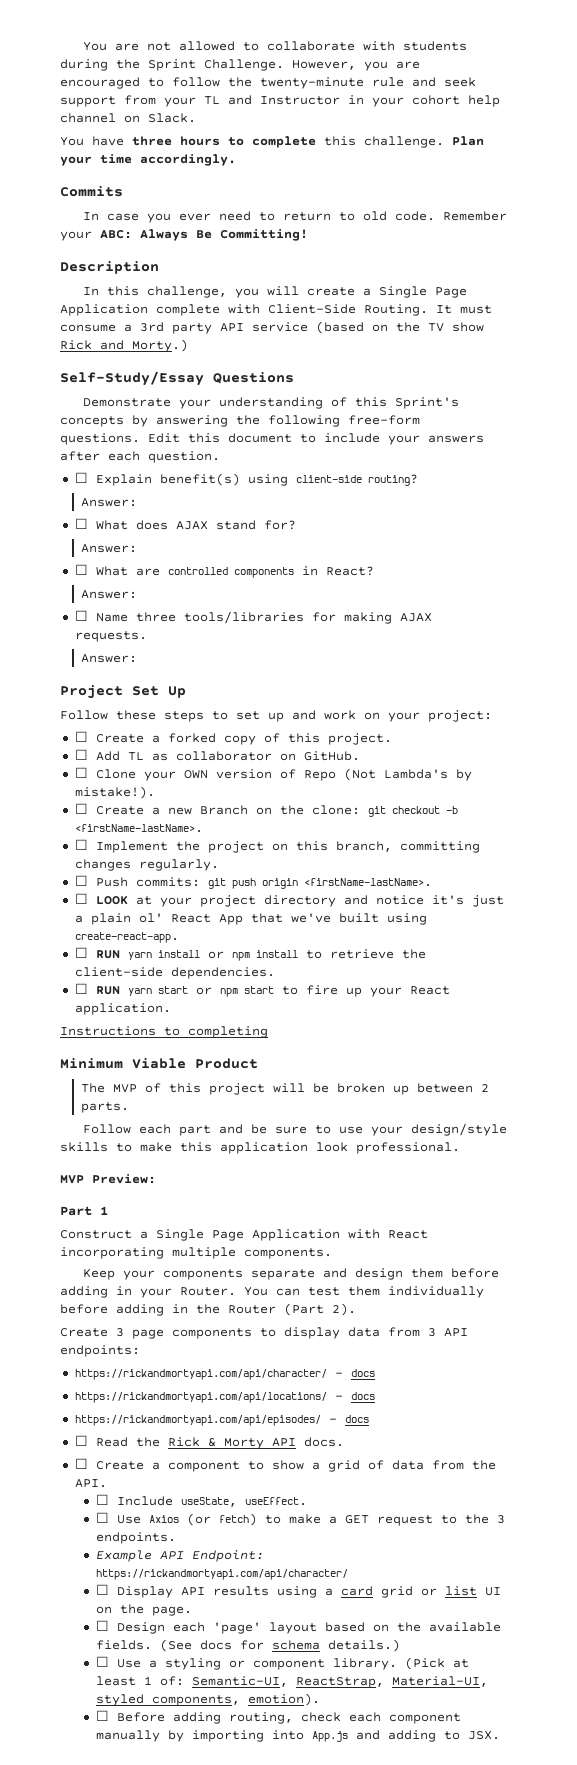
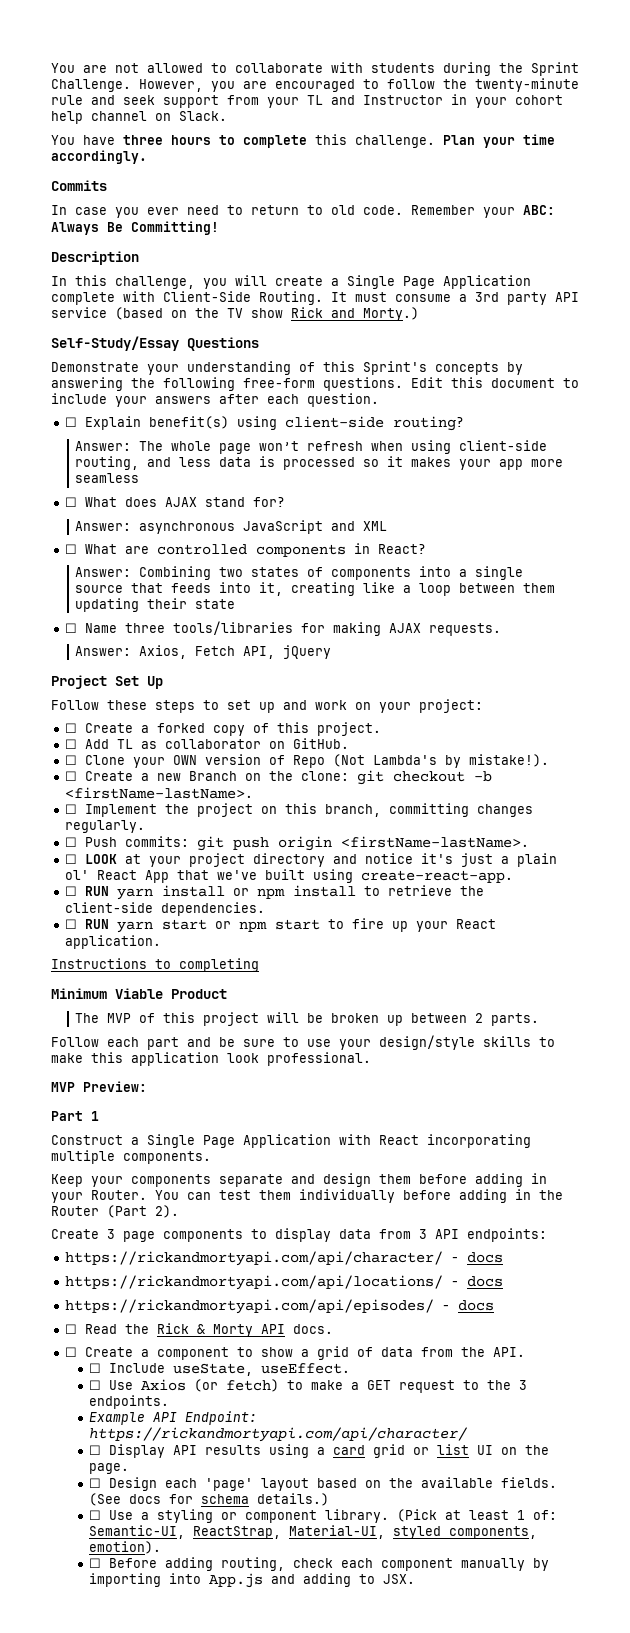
(138, 502) none -> [139,440,548,454] [75,456,564,470] [75,473,140,483] The whole page won’t refresh when using client-side routing, and less data is processed so it makes your app more seamless
(138, 548) none -> [139,520,388,534] asynchronous JavaScript and XML
(138, 594) none -> [139,566,524,580] [75,582,556,596] [75,598,236,612] Combining two states of components into a single source that feeds into it, creating like a loop between them updating their state
(138, 658) none -> [139,645,332,659] Axios, Fetch API, jQuery

